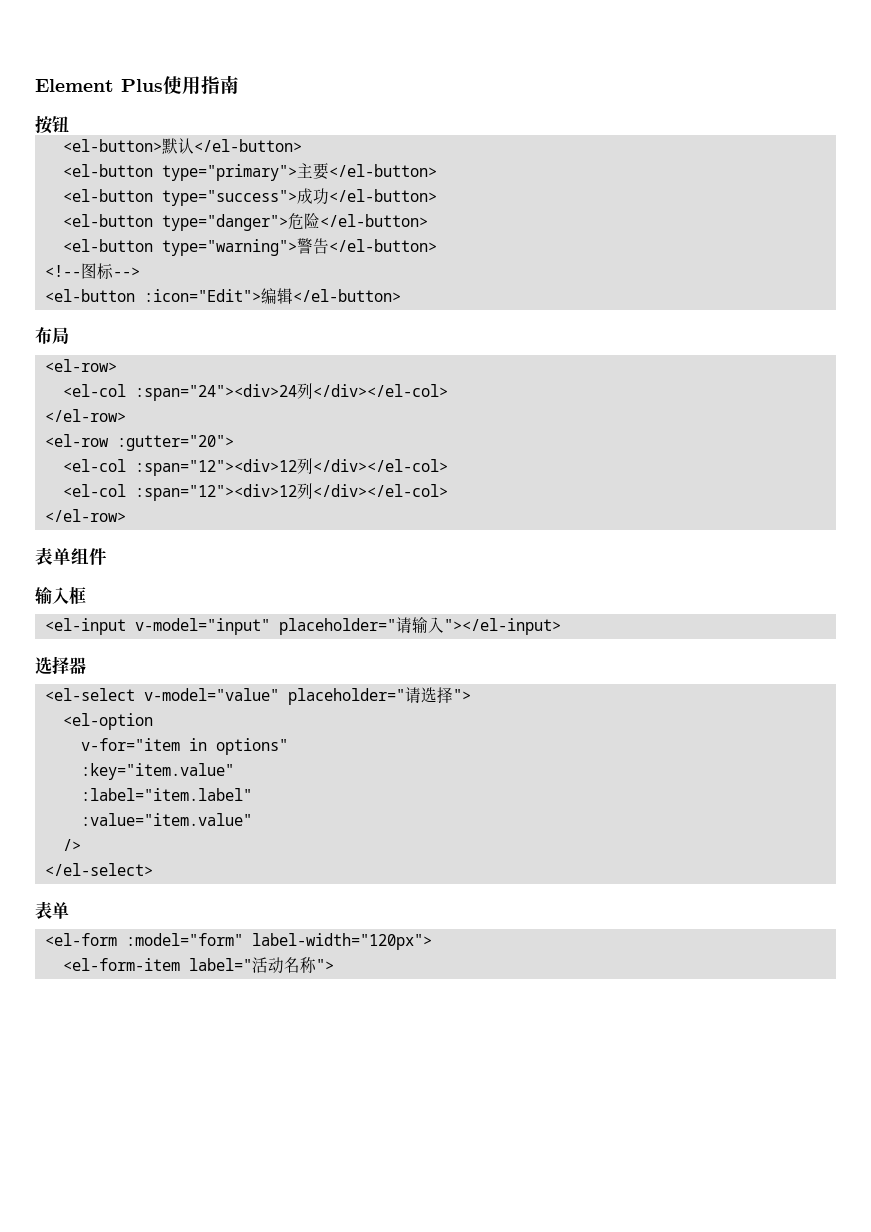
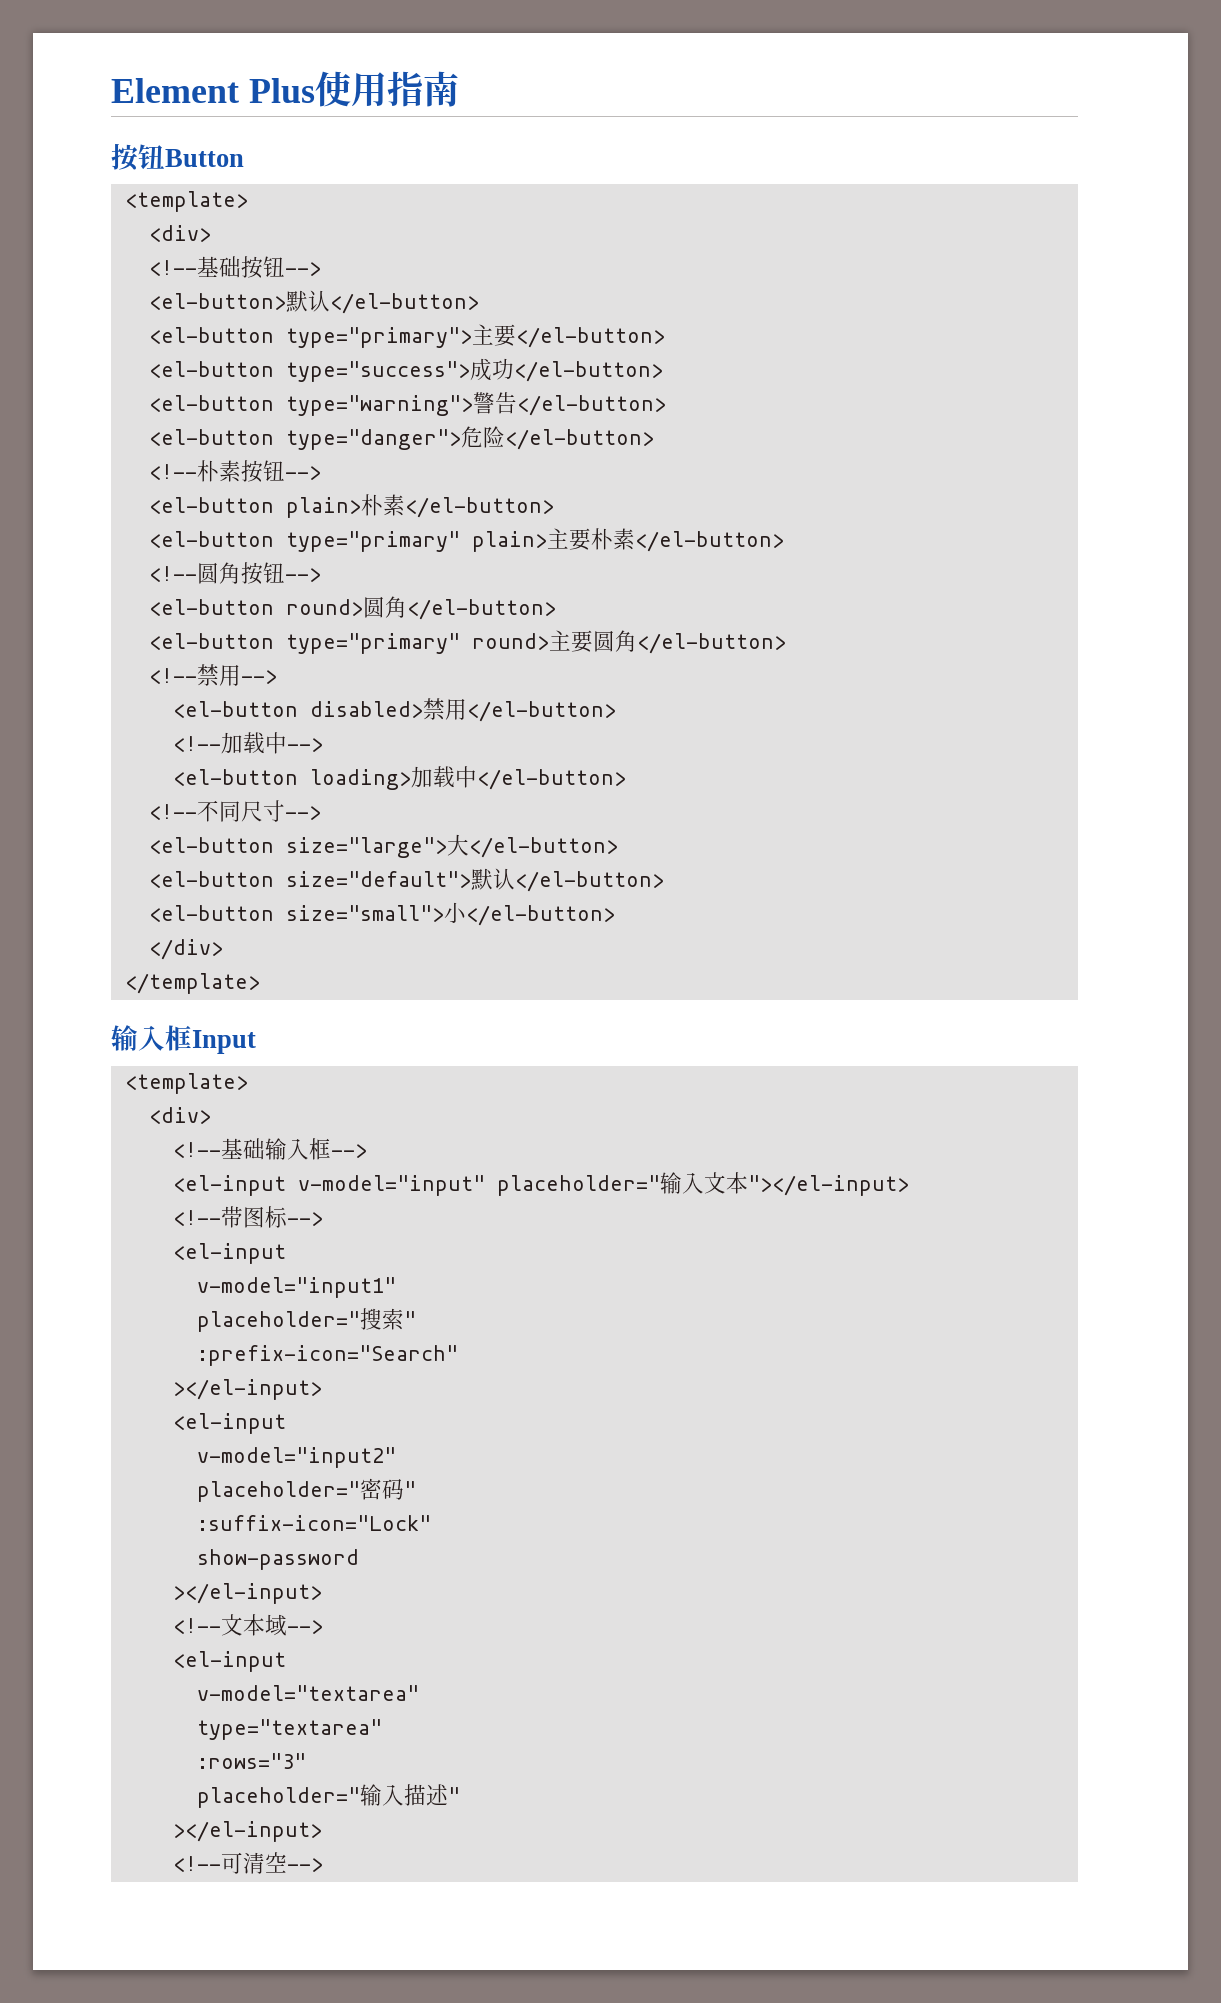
(69, 124) none -> [165,149,244,167] [124,191,248,212] [148,225,211,242] [148,256,321,279] Button // <template> // <div> // <!--基础按钮-->
(437, 195) none -> [148,392,666,416] // <el-button type="warning">警告</el-button>
[62,238,437,256] [44,263,140,280] [44,288,401,304] [35,327,69,344] [44,359,117,372] [62,383,448,401] [44,409,126,422] [44,434,234,451] [62,458,448,476] [62,483,448,501] [44,509,126,522] [35,547,107,565] [35,586,86,604] [44,617,561,635] [35,656,86,674] [44,687,471,705] [62,713,153,730] [80,738,288,755] [80,763,234,780] [80,788,252,801] [80,813,252,826] [62,839,81,851] [44,863,153,876] [35,901,69,919] [44,933,432,950] [62,957,334,974] <el-button type="warning">警告</el-button> // <!--图标--> // <el-button :icon="Edit">编辑</el-button> // 布局 // <el-row> // <el-col :span="24"><div>24列</div></el-col> // </el-row> // <el-row :gutter="20"> // <el-col :span="12"><div>12列</div></el-col> // <el-col :span="12"><div>12列</div></el-col> // </el-row> // 表单组件 // 输入框 // <el-input v-model="input" placeholder="请输入"></el-input> // 选择器 // <el-select v-model="value" placeholder="请选择"> // <el-option // v-for="item in options" // :key="item.value" // :label="item.label" // :value="item.value" // /> // </el-select> // 表单 // <el-form :model="form" label-width="120px"> // <el-form-item label="活动名称"> -> [148,460,321,483] [148,494,554,518] [148,528,784,552] [148,562,321,585] [148,596,556,620] [148,630,786,654] [148,664,277,686] [172,698,616,722] [172,732,323,754] [172,766,626,790] [148,800,321,822] [148,834,618,858] [148,868,664,892] [148,902,615,926] [148,939,223,960] [124,973,260,994] [111,1025,256,1054] [124,1073,248,1094] [148,1107,211,1124] [172,1138,367,1160] [172,1172,909,1196] [172,1206,323,1228] [172,1243,286,1264] [196,1277,396,1298] [196,1308,416,1332] [196,1345,458,1366] [172,1379,322,1400] [172,1413,286,1434] [196,1447,396,1468] [196,1478,416,1502] [196,1515,431,1531] [196,1549,359,1570] [172,1583,322,1604] [172,1614,323,1636] [172,1651,286,1672] [196,1685,419,1701] [196,1719,382,1740] [196,1753,306,1769] [196,1784,460,1808] [172,1821,322,1842] [172,1852,323,1874] <!--朴素按钮--> // <el-button plain>朴素</el-button> // <el-button type="primary" plain>主要朴素</el-button> // <!--圆角按钮--> // <el-button round>圆角</el-button> // <el-button type="primary" round>主要圆角</el-button> // <!--禁用--> // <el-button disabled>禁用</el-button> // <!--加载中--> // <el-button loading>加载中</el-button> // <!--不同尺寸--> // <el-button size="large">大</el-button> // <el-button size="default">默认</el-button> // <el-button size="small">小</el-button> // </div> // </template> // 输入框Input // <template> // <div> // <!--基础输入框--> // <el-input v-model="input" placeholder="输入文本"></el-input> // <!--带图标--> // <el-input // v-model="input1" // placeholder="搜索" // :prefix-icon="Search" // ></el-input> // <el-input // v-model="input2" // placeholder="密码" // :suffix-icon="Lock" // show-password // ></el-input> // <!--文本域--> // <el-input // v-model="textarea" // type="textarea" // :rows="3" // placeholder="输入描述" // ></el-input> // <!--可清空-->

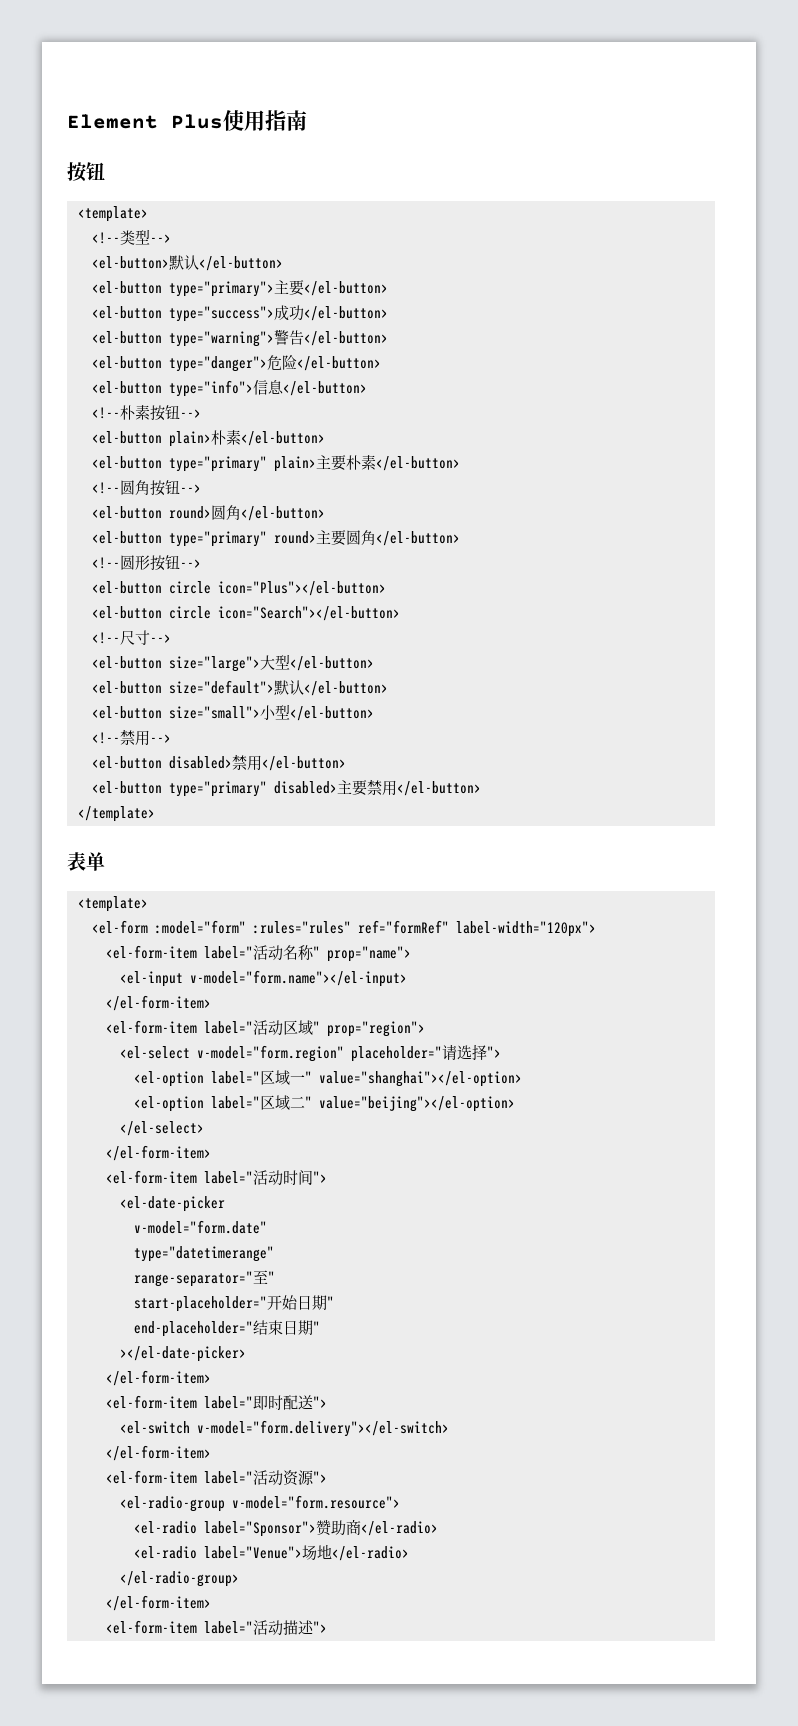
[165,149,244,167] [124,191,248,212] [148,225,211,242] [148,256,285,279] Button // <template> // <div> // <!--基础按钮 -> [77,206,148,222] [91,229,150,245] // <template> // <!--类型
(654, 439) none -> [91,380,367,397] // <el-button type="info">信息</el-button>
[196,664,277,686] [172,698,616,722] [172,732,323,754] [172,766,626,790] [148,800,241,822] 禁用--> // <el-button disabled>禁用</el-button> // <!--加载中--> // <el-button loading>加载中</el-button> // <!--不同 -> [119,555,201,571] [91,581,386,596] [91,606,400,621] [91,632,120,644] 圆形按钮--> // <el-button circle icon="Plus"></el-button> // <el-button circle icon="Search"></el-button> // <!--
(469, 845) none -> [274,654,290,670] 型
[465,905,615,926] [148,939,223,960] </el-button> // </div> -> [274,704,374,721] [91,729,171,746] [91,754,346,771] [91,779,481,797] 型</el-button> // <!--禁用--> // <el-button disabled>禁用</el-button> // <el-button type="primary" disabled>主要禁用</el-button>
[111,1025,256,1054] [124,1073,248,1094] [148,1107,211,1124] [172,1138,367,1160] [172,1172,909,1196] [172,1206,323,1228] [172,1243,286,1264] [196,1277,396,1298] [196,1308,416,1332] [196,1345,458,1366] [172,1379,322,1400] [172,1413,286,1434] [196,1447,396,1468] [196,1478,416,1502] [196,1515,431,1531] [196,1549,359,1570] [172,1583,322,1604] [172,1614,323,1636] [172,1651,286,1672] [196,1685,419,1701] [196,1719,382,1740] [196,1753,306,1769] [196,1784,460,1808] [172,1821,322,1842] [172,1852,323,1874] 输入框Input // <template> // <div> // <!--基础输入框--> // <el-input v-model="input" placeholder="输入文本"></el-input> // <!--带图标--> // <el-input // v-model="input1" // placeholder="搜索" // :prefix-icon="Search" // ></el-input> // <el-input // v-model="input2" // placeholder="密码" // :suffix-icon="Lock" // show-password // ></el-input> // <!--文本域--> // <el-input // v-model="textarea" // type="textarea" // :rows="3" // placeholder="输入描述" // ></el-input> // <!--可清空--> -> [67,852,105,871] [77,896,148,912] [91,920,596,937] [105,945,411,962] [119,970,407,987] [105,995,211,1011] [105,1020,425,1037] [119,1044,501,1062] [133,1070,522,1087] [133,1095,515,1112] [119,1121,204,1136] [105,1145,211,1161] [105,1170,327,1186] [119,1196,225,1212] [133,1220,267,1234] [133,1246,274,1262] [133,1270,275,1287] [133,1295,334,1312] [133,1320,320,1337] [119,1346,246,1362] [105,1370,211,1386] [105,1395,327,1410] [119,1420,449,1437] [105,1445,211,1461] [105,1470,327,1486] [119,1495,400,1512] [133,1519,438,1537] [133,1544,409,1561] [119,1571,239,1587] [105,1595,211,1611] [105,1620,327,1636] 表单 // <template> // <el-form :model="form" :rules="rules" ref="formRef" label-width="120px"> // <el-form-item label="活动名称" prop="name"> // <el-input v-model="form.name"></el-input> // </el-form-item> // <el-form-item label="活动区域" prop="region"> // <el-select v-model="form.region" placeholder="请选择"> // <el-option label="区域一" value="shanghai"></el-option> // <el-option label="区域二" value="beijing"></el-option> // </el-select> // </el-form-item> // <el-form-item label="活动时间"> // <el-date-picker // v-model="form.date" // type="datetimerange" // range-separator="至" // start-placeholder="开始日期" // end-placeholder="结束日期" // ></el-date-picker> // </el-form-item> // <el-form-item label="即时配送"> // <el-switch v-model="form.delivery"></el-switch> // </el-form-item> // <el-form-item label="活动资源"> // <el-radio-group v-model="form.resource"> // <el-radio label="Sponsor">赞助商</el-radio> // <el-radio label="Venue">场地</el-radio> // </el-radio-group> // </el-form-item> // <el-form-item label="活动描述">

